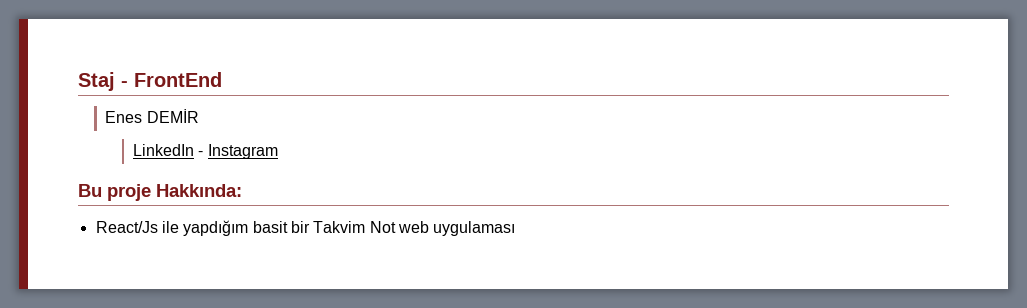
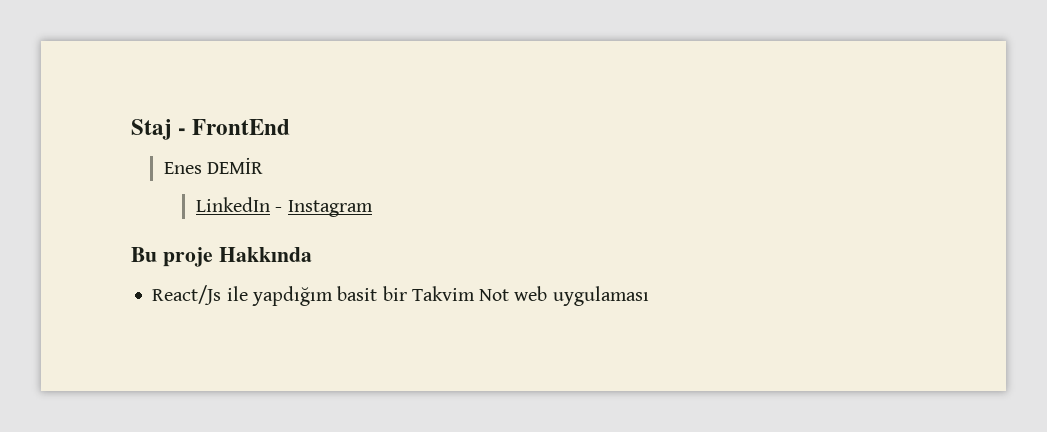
[156,184,242,197] Hakkında: -> [218,247,312,262] Hakkında

